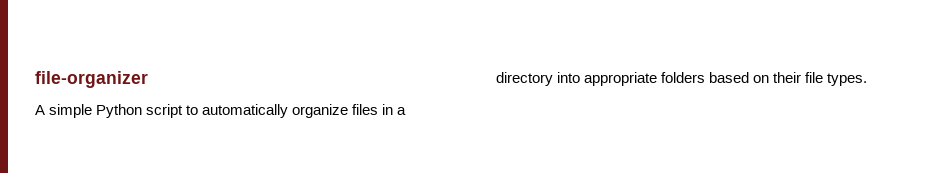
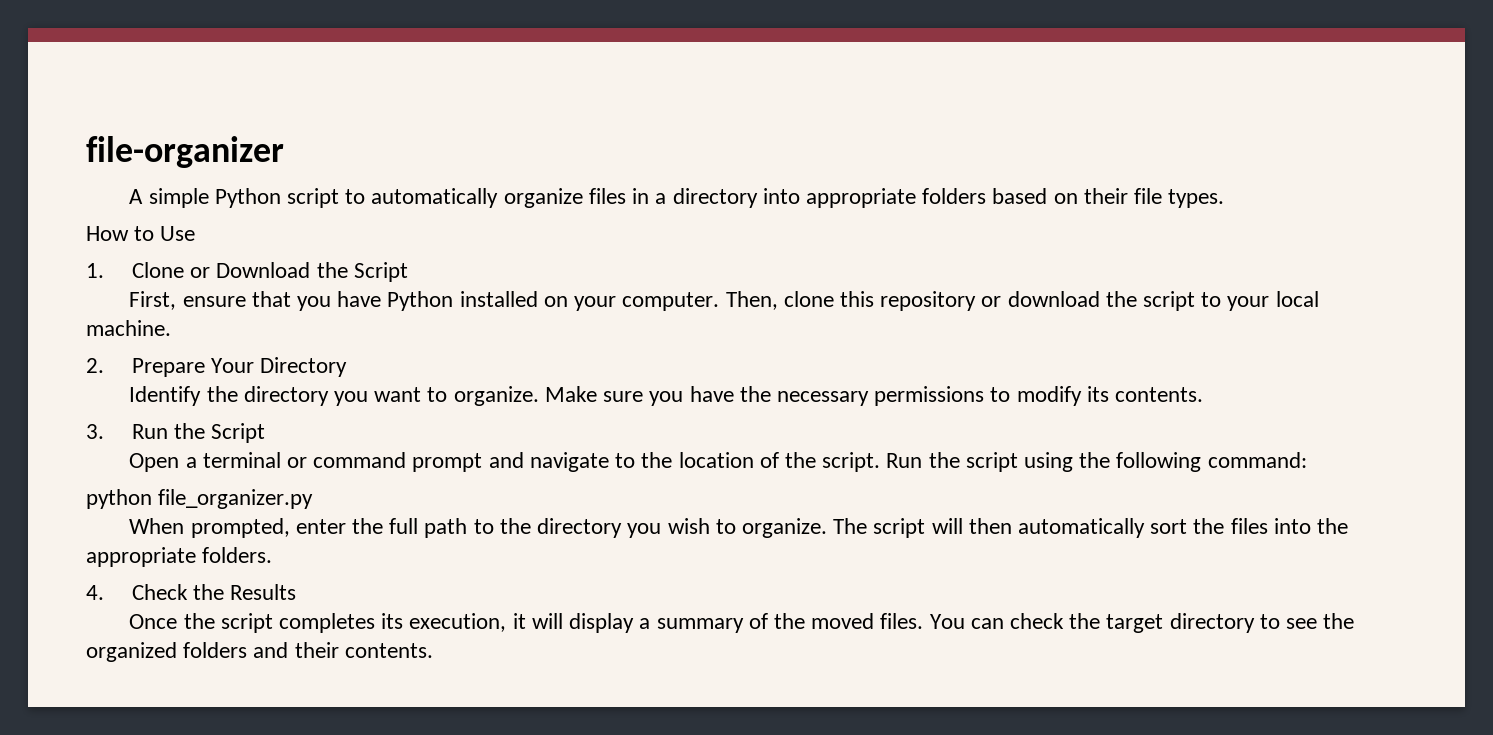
(868, 79) none -> [86,226,196,241] [86,262,408,282] [129,291,1319,311] [86,320,171,336] [86,357,348,377] [129,386,1203,406] [86,423,266,443] [129,452,1307,472] [86,489,314,509] [129,518,1349,538] [86,547,273,567] [86,584,297,600] [129,613,1355,633] [86,642,433,662] // How to Use // 1. Clone or Download the Script // First, ensure that you have Python installed on your computer. Then, clone this repository or download the script to your local machine. // 2. Prepare Your Directory // Identify the directory you want to organize. Make sure you have the necessary permissions to modify its contents. // 3. Run the Script // Open a terminal or command prompt and navigate to the location of the script. Run the script using the following command: // python file_organizer.py // When prompted, enter the full path to the directory you wish to organize. The script will then automatically sort the files into the appropriate folders. // 4. Check the Results // Once the script completes its execution, it will display a summary of the moved files. You can check the target directory to see the organized folders and their contents.

